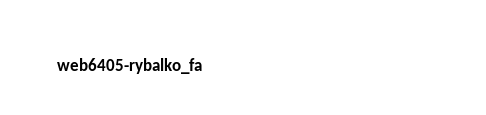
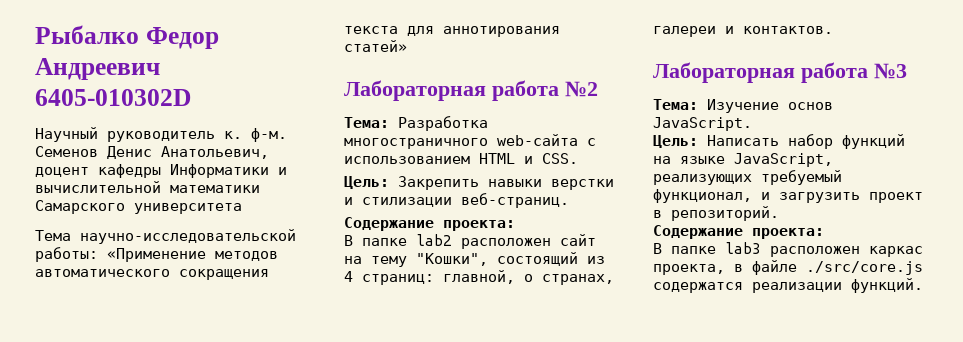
[57,58,202,74] web6405-rybalko_fa -> [35,25,219,49] [35,58,160,80] [35,89,191,106] [35,127,287,142] [35,146,269,159] [35,164,287,178] [35,181,260,193] [35,200,242,214] [35,229,296,244] [35,247,278,262] [35,269,269,280] [344,26,560,37] [344,40,407,52] [344,80,598,101] [344,116,488,131] [344,134,596,149] [344,153,578,164] [344,176,614,190] [344,193,569,208] [344,217,515,231] [344,234,596,249] [344,252,605,267] [344,270,614,285] [653,26,833,37] [653,62,907,83] [653,99,833,113] [653,117,752,131] [653,134,905,149] [653,153,833,167] [653,170,842,185] [653,189,923,203] [653,206,779,221] [653,225,824,239] [653,242,923,257] [653,260,923,275] [653,278,923,293] Рыбалко Федор Андреевич 6405-010302D // Научный руководитель к. ф-м. Семенов Денис Анатольевич, доцент кафедры Информатики и вычислительной математики Самарского университета // Тема научно-исследовательской работы: «Применение методов автоматического сокращения текста для аннотирования статей» // Лабораторная работа №2 // Тема: Разработка многостраничного web-сайта с использованием HTML и CSS. // Цель: Закрепить навыки верстки и стилизации веб-страниц. // Содержание проекта: // В папке lab2 расположен сайт на тему "Кошки", состоящий из 4 страниц: главной, о странах, галереи и контактов. // Лабораторная работа №3 // Тема: Изучение основ JavaScript. // Цель: Написать набор функций на языке JavaScript, реализующих требуемый функционал, и загрузить проект в репозиторий. // Содержание проекта: // В папке lab3 расположен каркас проекта, в файле ./src/core.js содержатся реализации функций.

